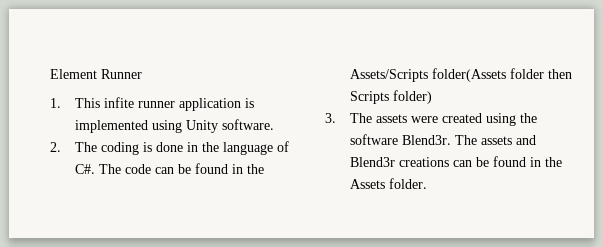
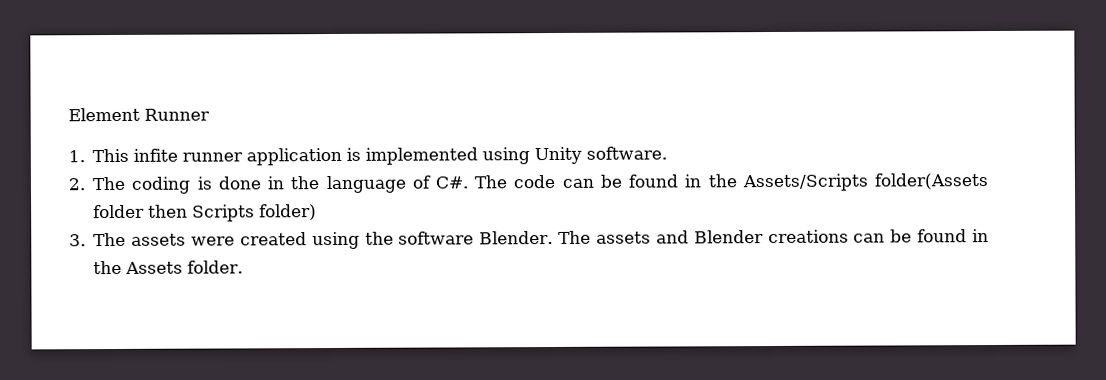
[402,135,452,145] Blend3r. -> [479,230,554,245] Blender.
[350,157,396,167] Blend3r -> [693,230,764,244] Blender

